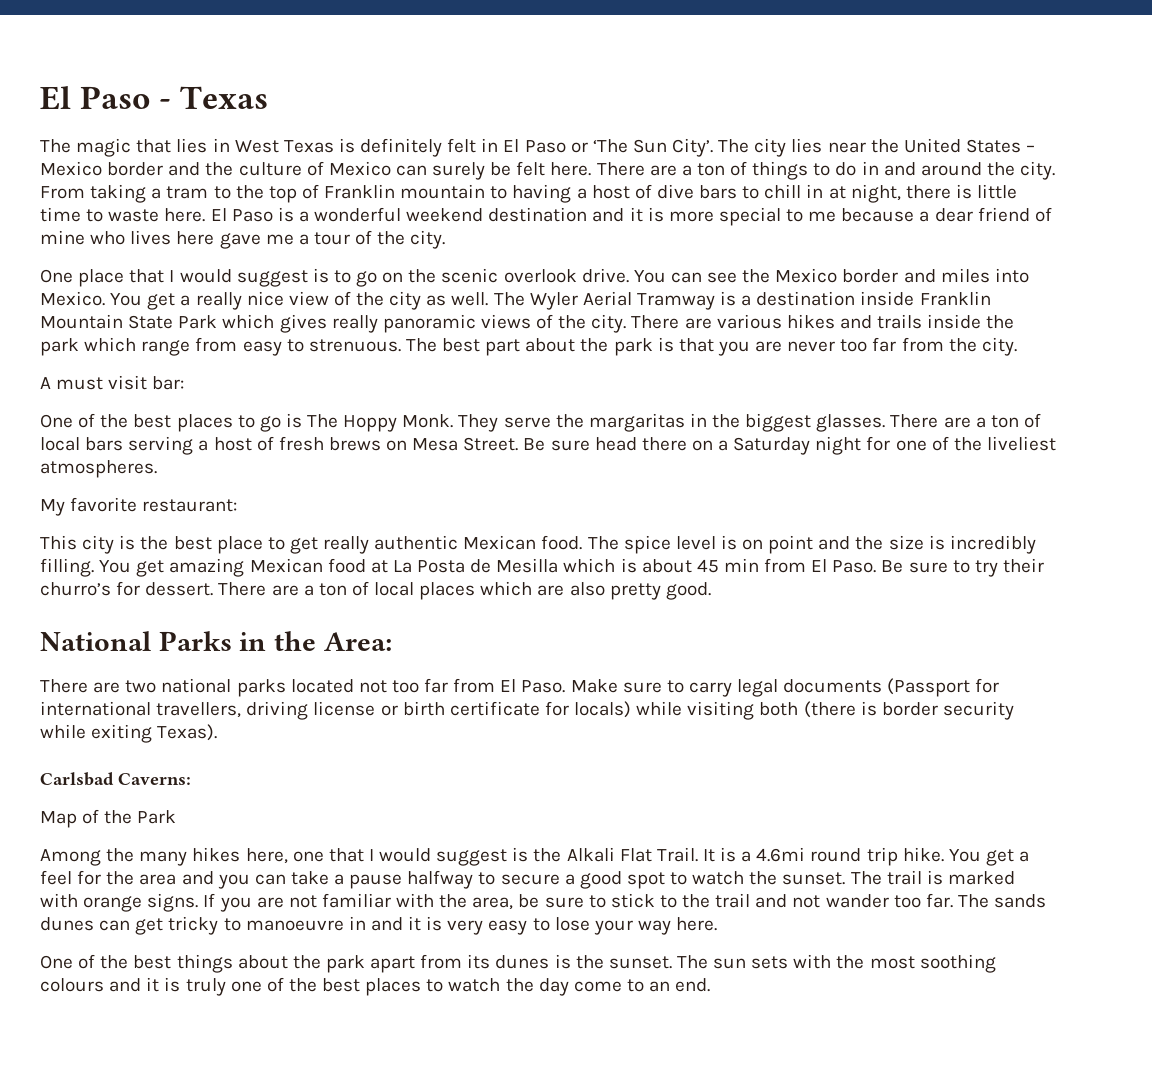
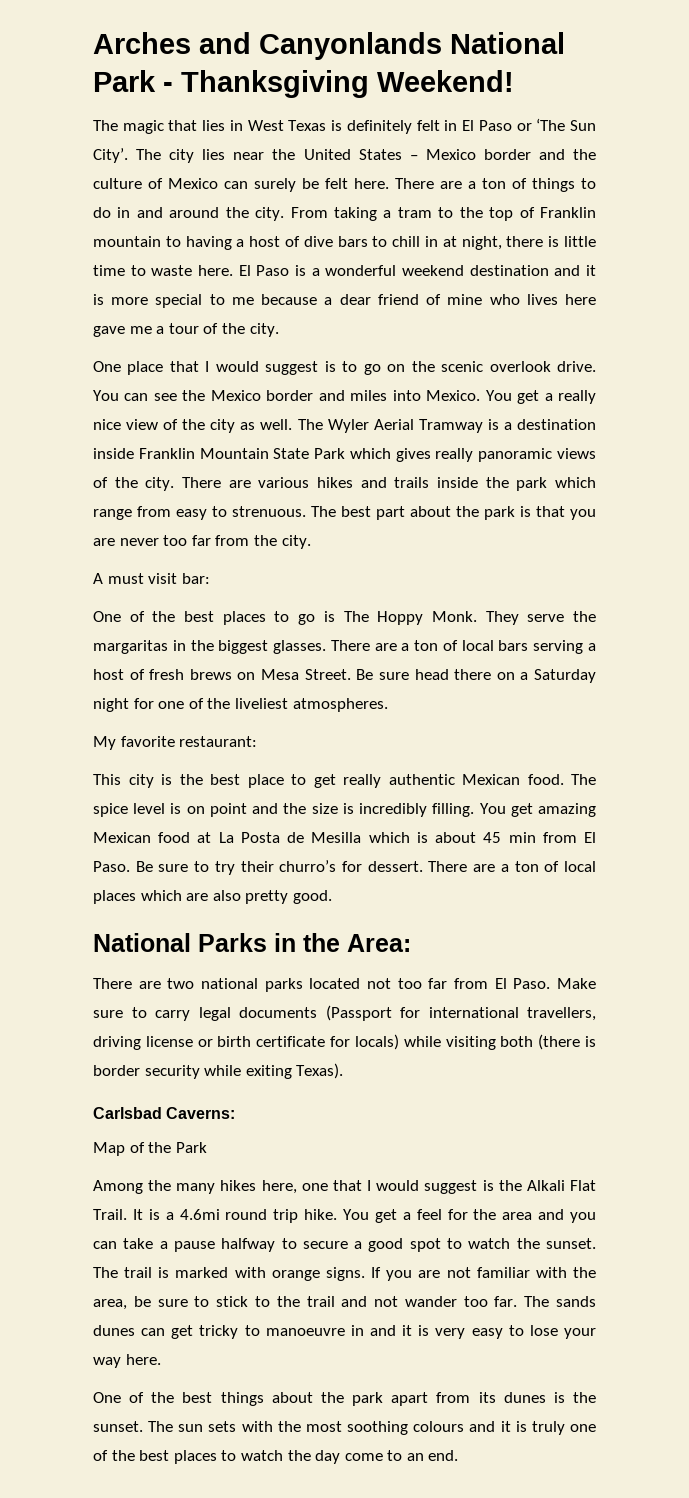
[40,86,269,110] El Paso - Texas -> [93,32,565,60] [93,70,514,98] Arches and Canyonlands National Park - Thanksgiving Weekend!

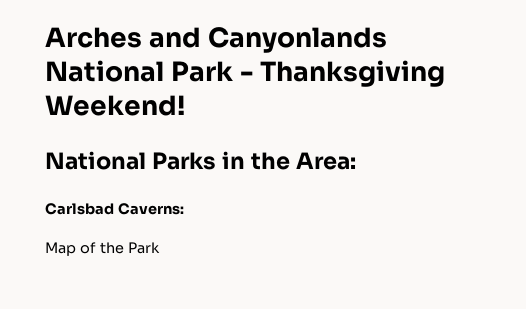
[93,118,596,134] [93,148,596,163] [93,178,596,192] [93,207,597,221] [93,236,597,250] [93,265,596,276] [93,294,596,308] [93,323,279,337] [93,361,596,375] [93,390,596,404] [93,419,596,433] [93,448,596,462] [93,477,597,491] [93,506,596,520] [93,535,311,549] [93,573,210,584] [93,611,596,625] [93,640,596,654] [93,669,597,683] [93,698,388,712] [93,736,258,750] [93,774,596,788] [93,803,596,817] [93,832,596,843] [93,860,596,875] [93,890,332,904] // The magic that lies in West Texas is definitely felt in El Paso or ‘The Sun City’. The city lies near the United States – Mexico border and the culture of Mexico can surely be felt here. There are a ton of things to do in and around the city. From taking a tram to the top of Franklin mountain to having a host of dive bars to chill in at night, there is little time to waste here. El Paso is a wonderful weekend destination and it is more special to me because a dear friend of mine who lives here gave me a tour of the city. // One place that I would suggest is to go on the scenic overlook drive. You can see the Mexico border and miles into Mexico. You get a really nice view of the city as well. The Wyler Aerial Tramway is a destination inside Franklin Mountain State Park which gives really panoramic views of the city. There are various hikes and trails inside the park which range from easy to strenuous. The best part about the park is that you are never too far from the city. // A must visit bar: // One of the best places to go is The Hoppy Monk. They serve the margaritas in the biggest glasses. There are a ton of local bars serving a host of fresh brews on Mesa Street. Be sure head there on a Saturday night for one of the liveliest atmospheres. // My favorite restaurant: // This city is the best place to get really authentic Mexican food. The spice level is on point and the size is incredibly filling. You get amazing Mexican food at La Posta de Mesilla which is about 45 min from El Paso. Be sure to try their churro’s for dessert. There are a ton of local places which are also pretty good. -> (185, 105) none
[93,978,596,992] [93,1005,596,1021] [93,1034,596,1050] [93,1063,344,1079] // There are two national parks located not too far from El Paso. Make sure to carry legal documents (Passport for international travellers, driving license or birth certificate for locals) while visiting both (there is border security while exiting Texas). -> (357, 161) none
[93,1180,596,1194] [93,1209,596,1223] [93,1238,597,1252] [93,1267,596,1281] [93,1296,596,1310] [93,1325,597,1339] [93,1354,161,1368] [93,1392,596,1406] [93,1421,596,1435] [93,1450,459,1464] // Among the many hikes here, one that I would suggest is the Alkali Flat Trail. It is a 4.6mi round trip hike. You get a feel for the area and you can take a pause halfway to secure a good spot to watch the sunset. The trail is marked with orange signs. If you are not familiar with the area, be sure to stick to the trail and not wander too far. The sands dunes can get tricky to manoeuvre in and it is very easy to lose your way here. // One of the best things about the park apart from its dunes is the sunset. The sun sets with the most soothing colours and it is truly one of the best places to watch the day come to an end. -> (160, 248) none

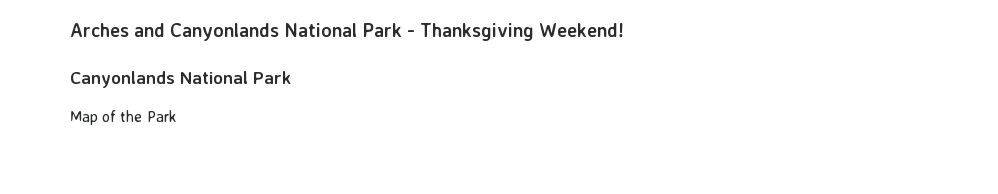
[45,151,357,170] [45,203,184,215] National Parks in the Area: // Carlsbad Caverns: -> [70,71,291,88] Canyonlands National Park

